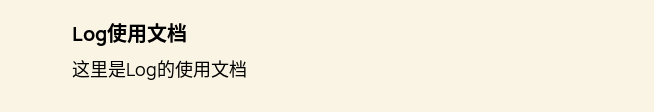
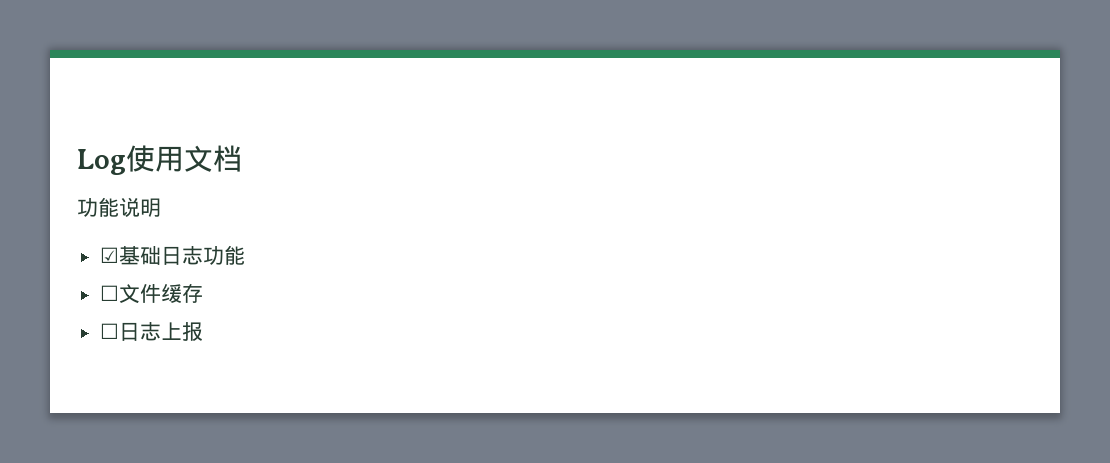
[72,60,247,80] 这里是Log的使用文档 -> [77,197,161,217] [100,245,246,265] [100,283,204,304] [100,322,204,342] 功能说明 // ☑基础日志功能 // ☐文件缓存 // ☐日志上报

